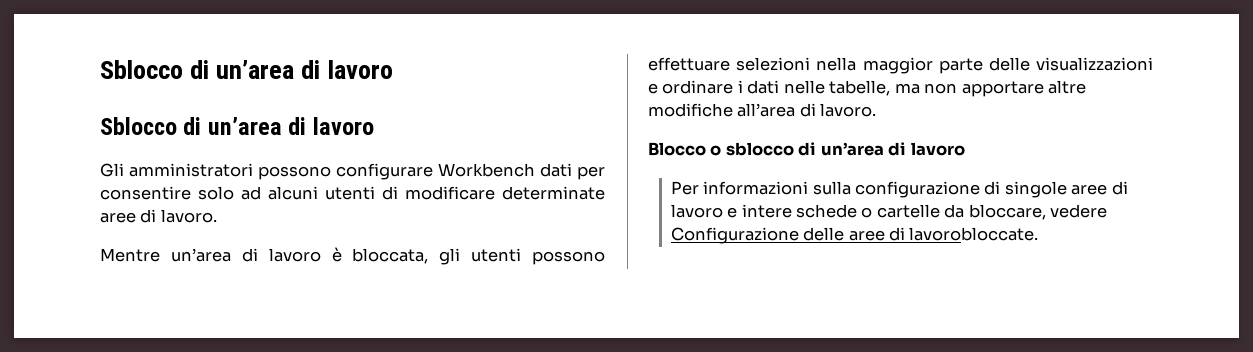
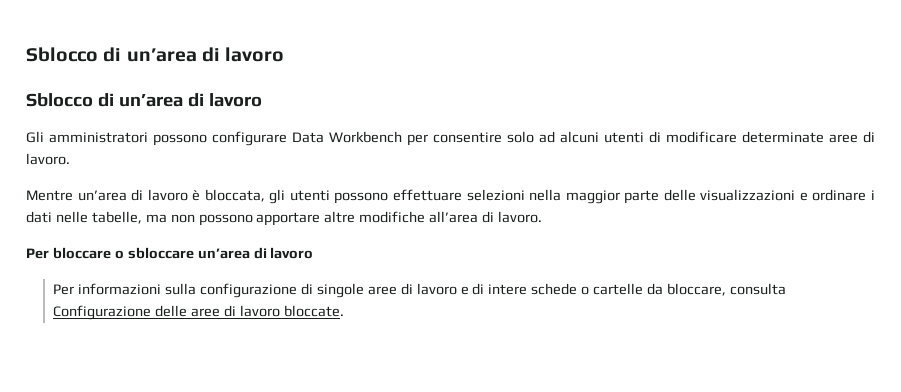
[438,163,572,177] Workbench dati -> [292,131,402,143] Data Workbench
(958, 88) none -> [198,214,253,226] possono
[648,142,817,156] Blocco o sblocco di -> [26,247,194,259] Per bloccare o sbloccare
(738, 212) none -> [472,283,485,295] di
[1050,204,1108,218] vedere -> [729,283,786,295] consulta
[909,227,1039,241] lavorobloccate. -> [239,305,344,317] lavoro bloccate.

